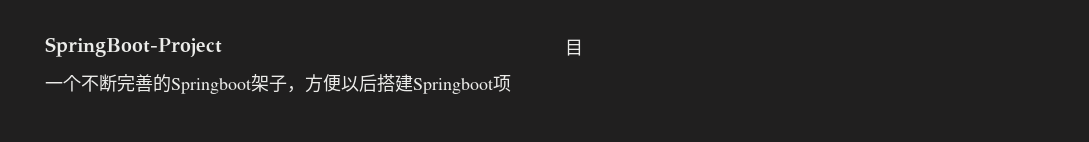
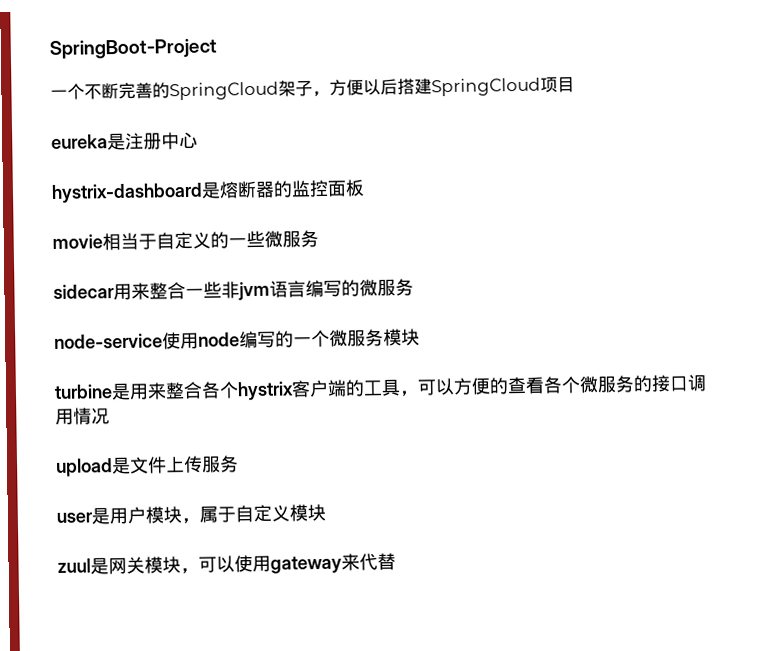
[171,78,252,94] Springboot -> [169,81,279,101] SpringCloud
[413,78,494,94] Springboot -> [431,77,541,97] SpringCloud
(583, 47) none -> [51,131,198,151] [51,179,365,203] [52,229,319,251] [53,278,414,301] [54,328,420,350] [54,374,707,401] [55,407,110,425] [55,455,239,477] [56,503,326,525] [57,552,396,575] // eureka是注册中心 // hystrix-dashboard是熔断器的监控面板 // movie相当于自定义的一些微服务 // sidecar用来整合一些非jvm语言编写的微服务 // node-service使用node编写的一个微服务模块 // turbine是用来整合各个hystrix客户端的工具，可以方便的查看各个微服务的接口调用情况 // upload是文件上传服务 // user是用户模块，属于自定义模块 // zuul是网关模块，可以使用gateway来代替

